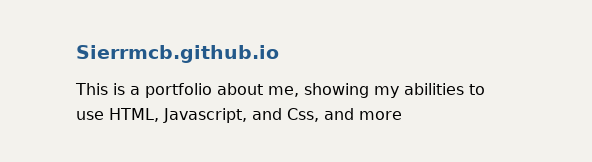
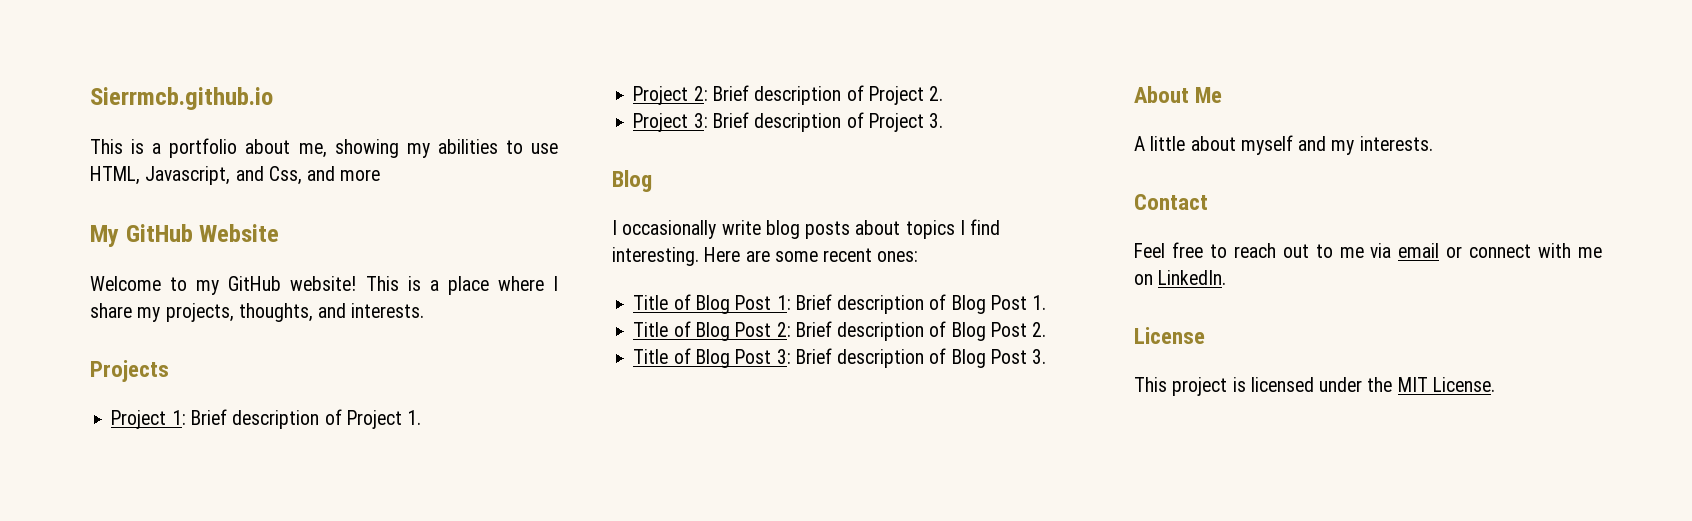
(402, 115) none -> [90,224,280,247] [90,276,559,295] [90,303,425,322] [90,360,169,382] [111,409,422,429] [633,85,944,105] [633,112,944,132] [612,170,652,192] [612,219,1001,239] [612,247,919,266] [633,294,1047,314] [633,321,1047,341] [633,348,1047,368] [1134,86,1223,103] [1134,135,1433,155] [1134,194,1208,210] [1134,242,1602,258] [1134,270,1227,285] [1134,327,1205,344] [1134,377,1495,396] // My GitHub Website // Welcome to my GitHub website! This is a place where I share my projects, thoughts, and interests. // Projects // Project 1: Brief description of Project 1. // Project 2: Brief description of Project 2. // Project 3: Brief description of Project 3. // Blog // I occasionally write blog posts about topics I find interesting. Here are some recent ones: // Title of Blog Post 1: Brief description of Blog Post 1. // Title of Blog Post 2: Brief description of Blog Post 2. // Title of Blog Post 3: Brief description of Blog Post 3. // About Me // A little about myself and my interests. // Contact // Feel free to reach out to me via email or connect with me on LinkedIn. // License // This project is licensed under the MIT License.

